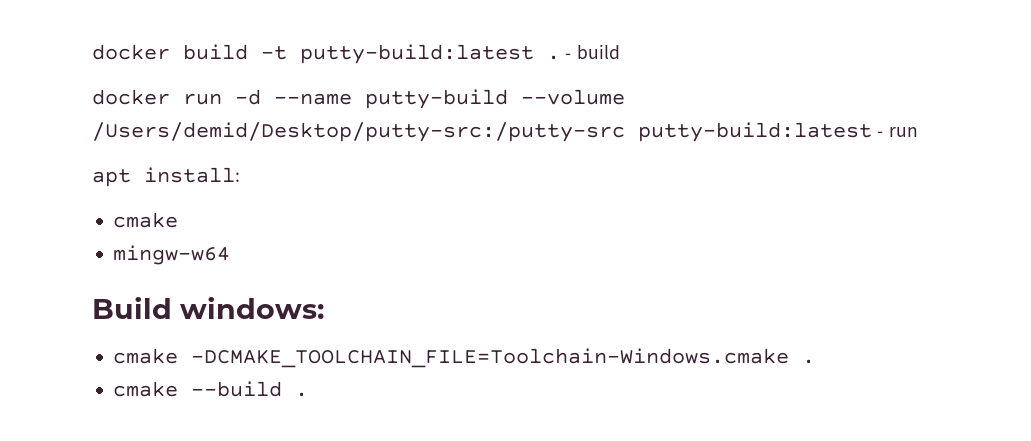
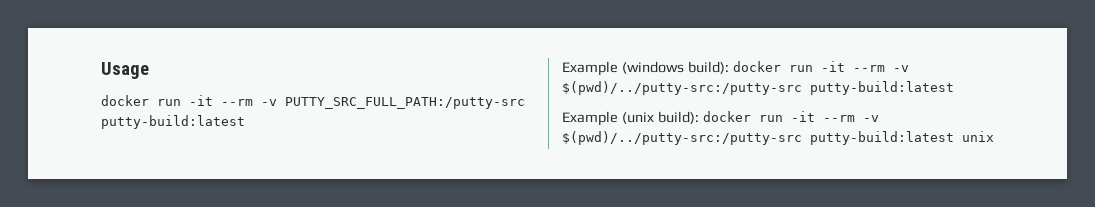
[92,44,620,64] [92,89,625,109] [92,122,918,142] [92,167,240,187] [113,212,179,228] [113,245,231,265] [92,297,324,319] [113,348,816,368] [113,381,309,397] docker build -t putty-build:latest . - build // docker run -d --name putty-build --volume /Users/demid/Desktop/putty-src:/putty-src putty-build:latest - run // apt install: // cmake // mingw-w64 // Build windows: // cmake -DCMAKE_TOOLCHAIN_FILE=Toolchain-Windows.cmake . // cmake --build . -> [101,62,149,79] [101,95,525,109] [101,115,245,129] [562,61,909,76] [562,81,954,95] [562,111,879,126] [562,131,994,145] Usage // docker run -it --rm -v PUTTY_SRC_FULL_PATH:/putty-src putty-build:latest // Example (windows build): docker run -it --rm -v $(pwd)/../putty-src:/putty-src putty-build:latest // Example (unix build): docker run -it --rm -v $(pwd)/../putty-src:/putty-src putty-build:latest unix

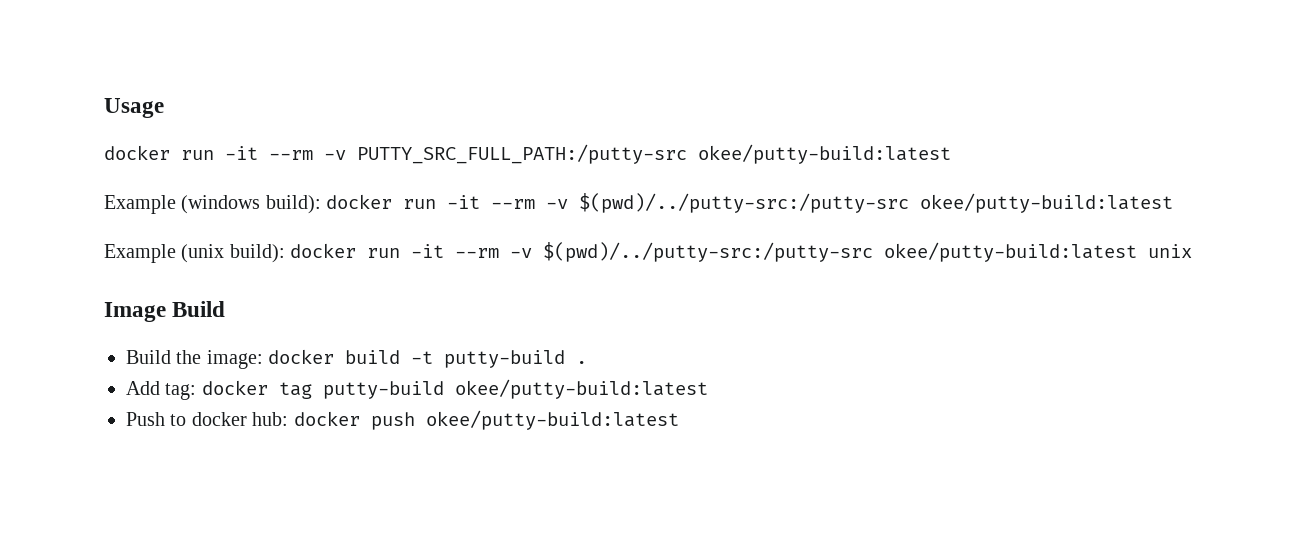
[101,115,245,129] putty-build:latest -> [698,144,951,164] okee/putty-build:latest
[810,81,954,95] putty-build:latest -> [920,193,1174,213] okee/putty-build:latest
[810,131,954,145] putty-build:latest -> [884,242,1138,262] okee/putty-build:latest
(994, 136) none -> [104,301,226,322] [126,349,588,369] [126,379,708,400] [126,410,679,430] // Image Build // Build the image: docker build -t putty-build . // Add tag: docker tag putty-build okee/putty-build:latest // Push to docker hub: docker push okee/putty-build:latest

